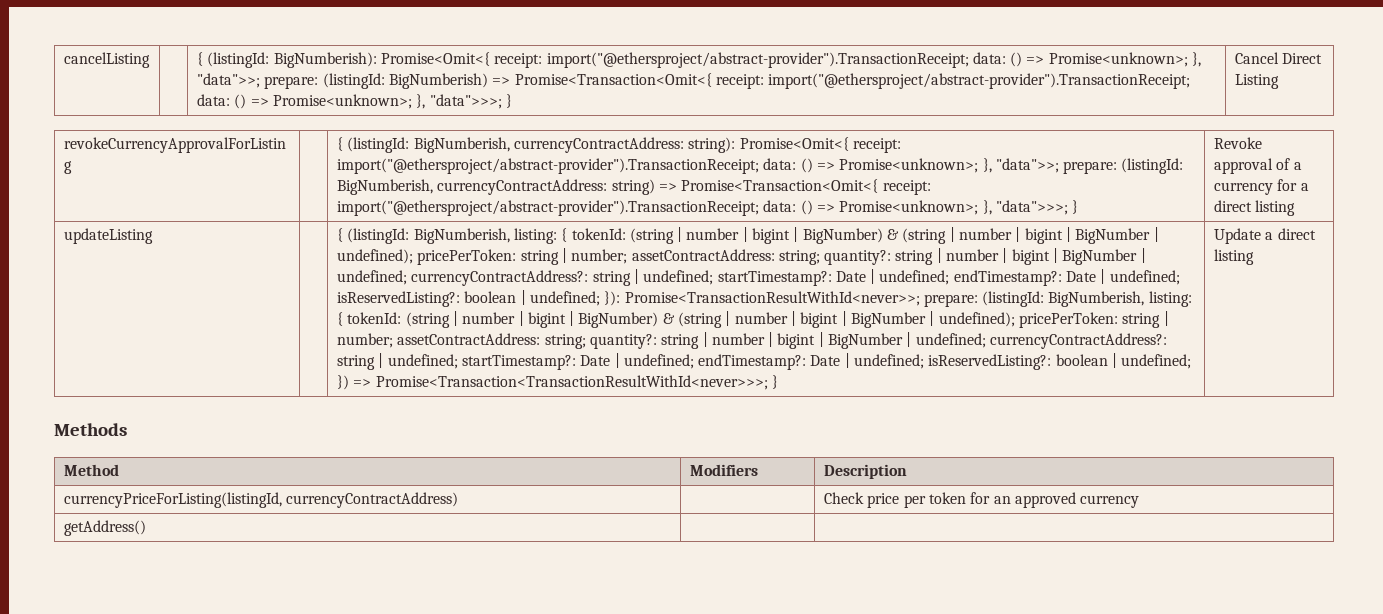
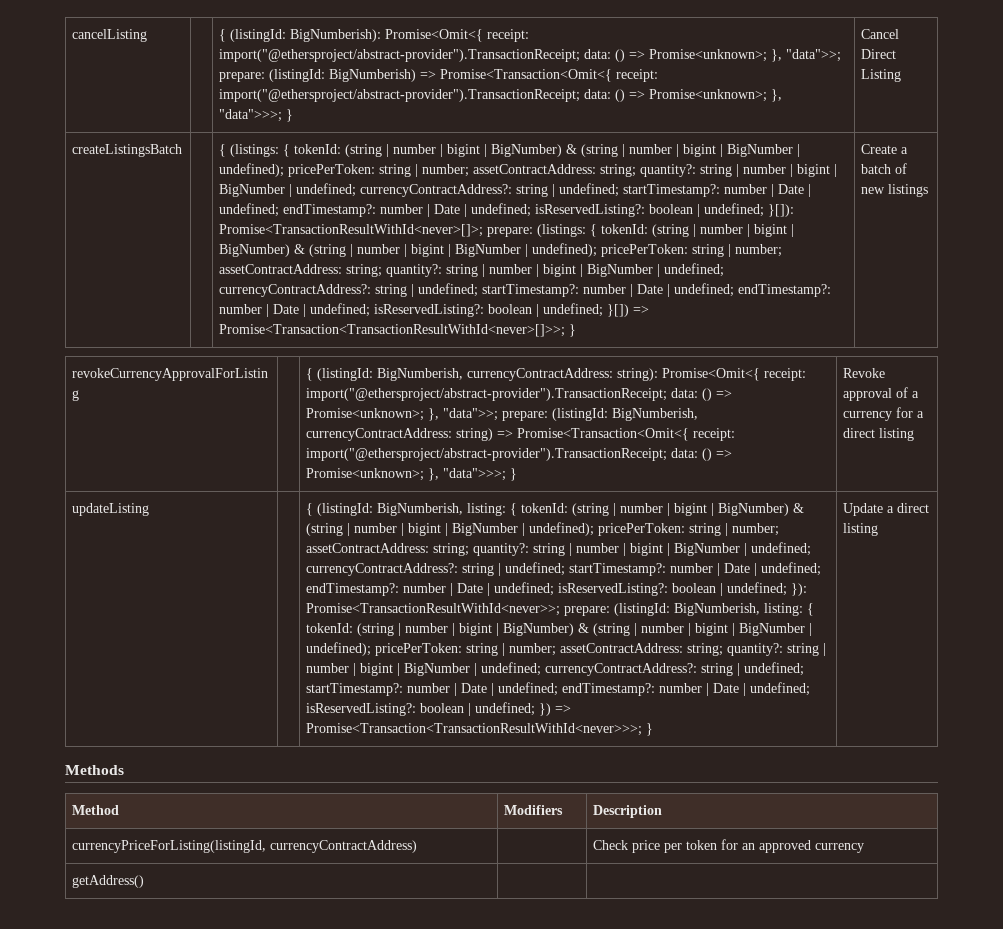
(1279, 81) none -> [72,144,183,157] [219,144,801,157] [219,163,838,177] [219,183,812,197] [219,203,795,217] [219,224,795,237] [219,243,783,257] [219,263,725,277] [219,283,832,297] [219,303,650,317] [219,324,577,337] [861,144,909,154] [861,163,908,174] [861,184,929,197] // createListingsBatch | | { (listings: { tokenId: (string | number | bigint | BigNumber) & (string | number | bigint | BigNumber | undefined); pricePerToken: string | number; assetContractAddress: string; quantity?: string | number | bigint | BigNumber | undefined; currencyContractAddress?: string | undefined; startTimestamp?: number | Date | undefined; endTimestamp?: number | Date | undefined; isReservedListing?: boolean | undefined; }[]): Promise<TransactionResultWithId<never>[]>; prepare: (listings: { tokenId: (string | number | bigint | BigNumber) & (string | number | bigint | BigNumber | undefined); pricePerToken: string | number; assetContractAddress: string; quantity?: string | number | bigint | BigNumber | undefined; currencyContractAddress?: string | undefined; startTimestamp?: number | Date | undefined; endTimestamp?: number | Date | undefined; isReservedListing?: boolean | undefined; }[]) => Promise<Transaction<TransactionResultWithId<never>[]>>; } | Create a batch of new listings
[835,269,1062,286] Date | undefined; endTimestamp?: -> [670,562,822,576] [306,583,454,596] number | Date | undefined; endTimestamp?: number |
[580,353,807,370] Date | undefined; endTimestamp?: -> [407,682,710,696] number | Date | undefined; endTimestamp?: number |

